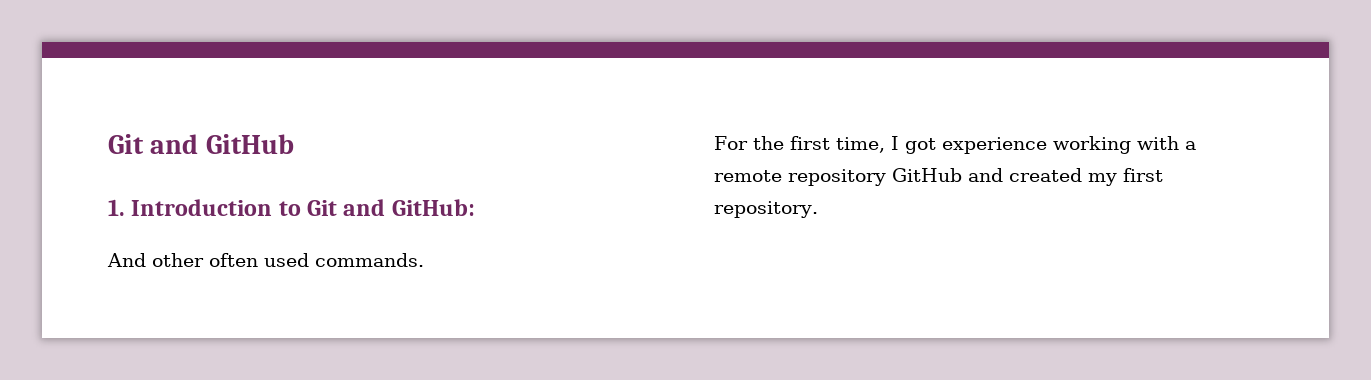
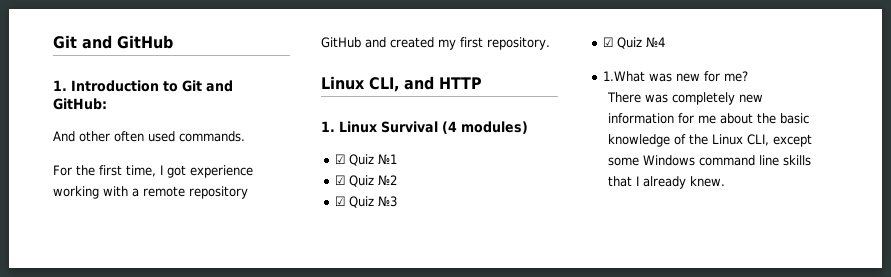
(818, 209) none -> [321,76,482,92] [321,121,528,134] [334,154,397,166] [334,175,397,187] [334,196,397,208] [602,37,665,49] [602,71,748,82] [607,92,764,105] [608,113,810,124] [608,134,813,147] [608,155,812,166] [608,176,726,189] // Linux CLI, and HTTP // 1. Linux Survival (4 modules) // ☑ Quiz №1 // ☑ Quiz №2 // ☑ Quiz №3 // ☑ Quiz №4 // 1.What was new for me? // There was completely new information for me about the basic knowledge of the Linux CLI, except some Windows command line skills that I already knew.

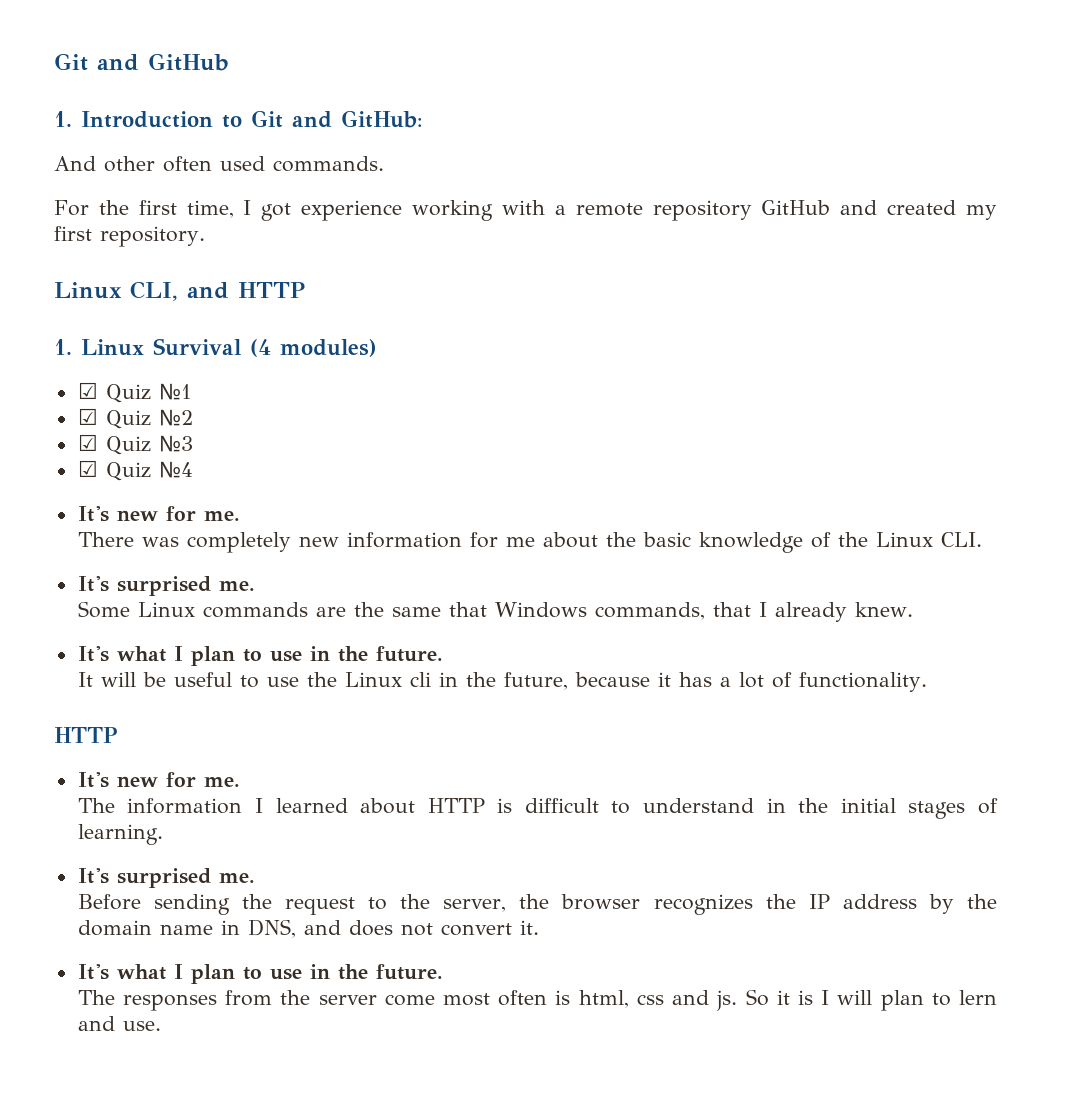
[602,71,748,82] 1.What was new for me? -> [77,505,240,522] It's new for me.
[747,134,813,147] [608,155,812,166] [608,176,726,189] CLI, except some Windows command line skills that I already knew. -> [940,532,982,547] [77,575,255,596] [77,601,913,622] [77,645,443,666] [77,672,927,692] [54,727,117,743] [77,771,240,788] [77,798,998,819] [77,824,163,845] [77,867,255,888] [77,894,997,915] [77,919,539,938] [77,963,443,984] [77,989,998,1011] [77,1016,161,1031] CLI. // It's surprised me. // Some Linux commands are the same that Windows commands, that I already knew. // It's what I plan to use in the future. // It will be useful to use the Linux cli in the future, because it has a lot of functionality. // HTTP // It's new for me. // The information I learned about HTTP is difficult to understand in the initial stages of learning. // It's surprised me. // Before sending the request to the server, the browser recognizes the IP address by the domain name in DNS, and does not convert it. // It's what I plan to use in the future. // The responses from the server come most often is html, css and js. So it is I will plan to lern and use.

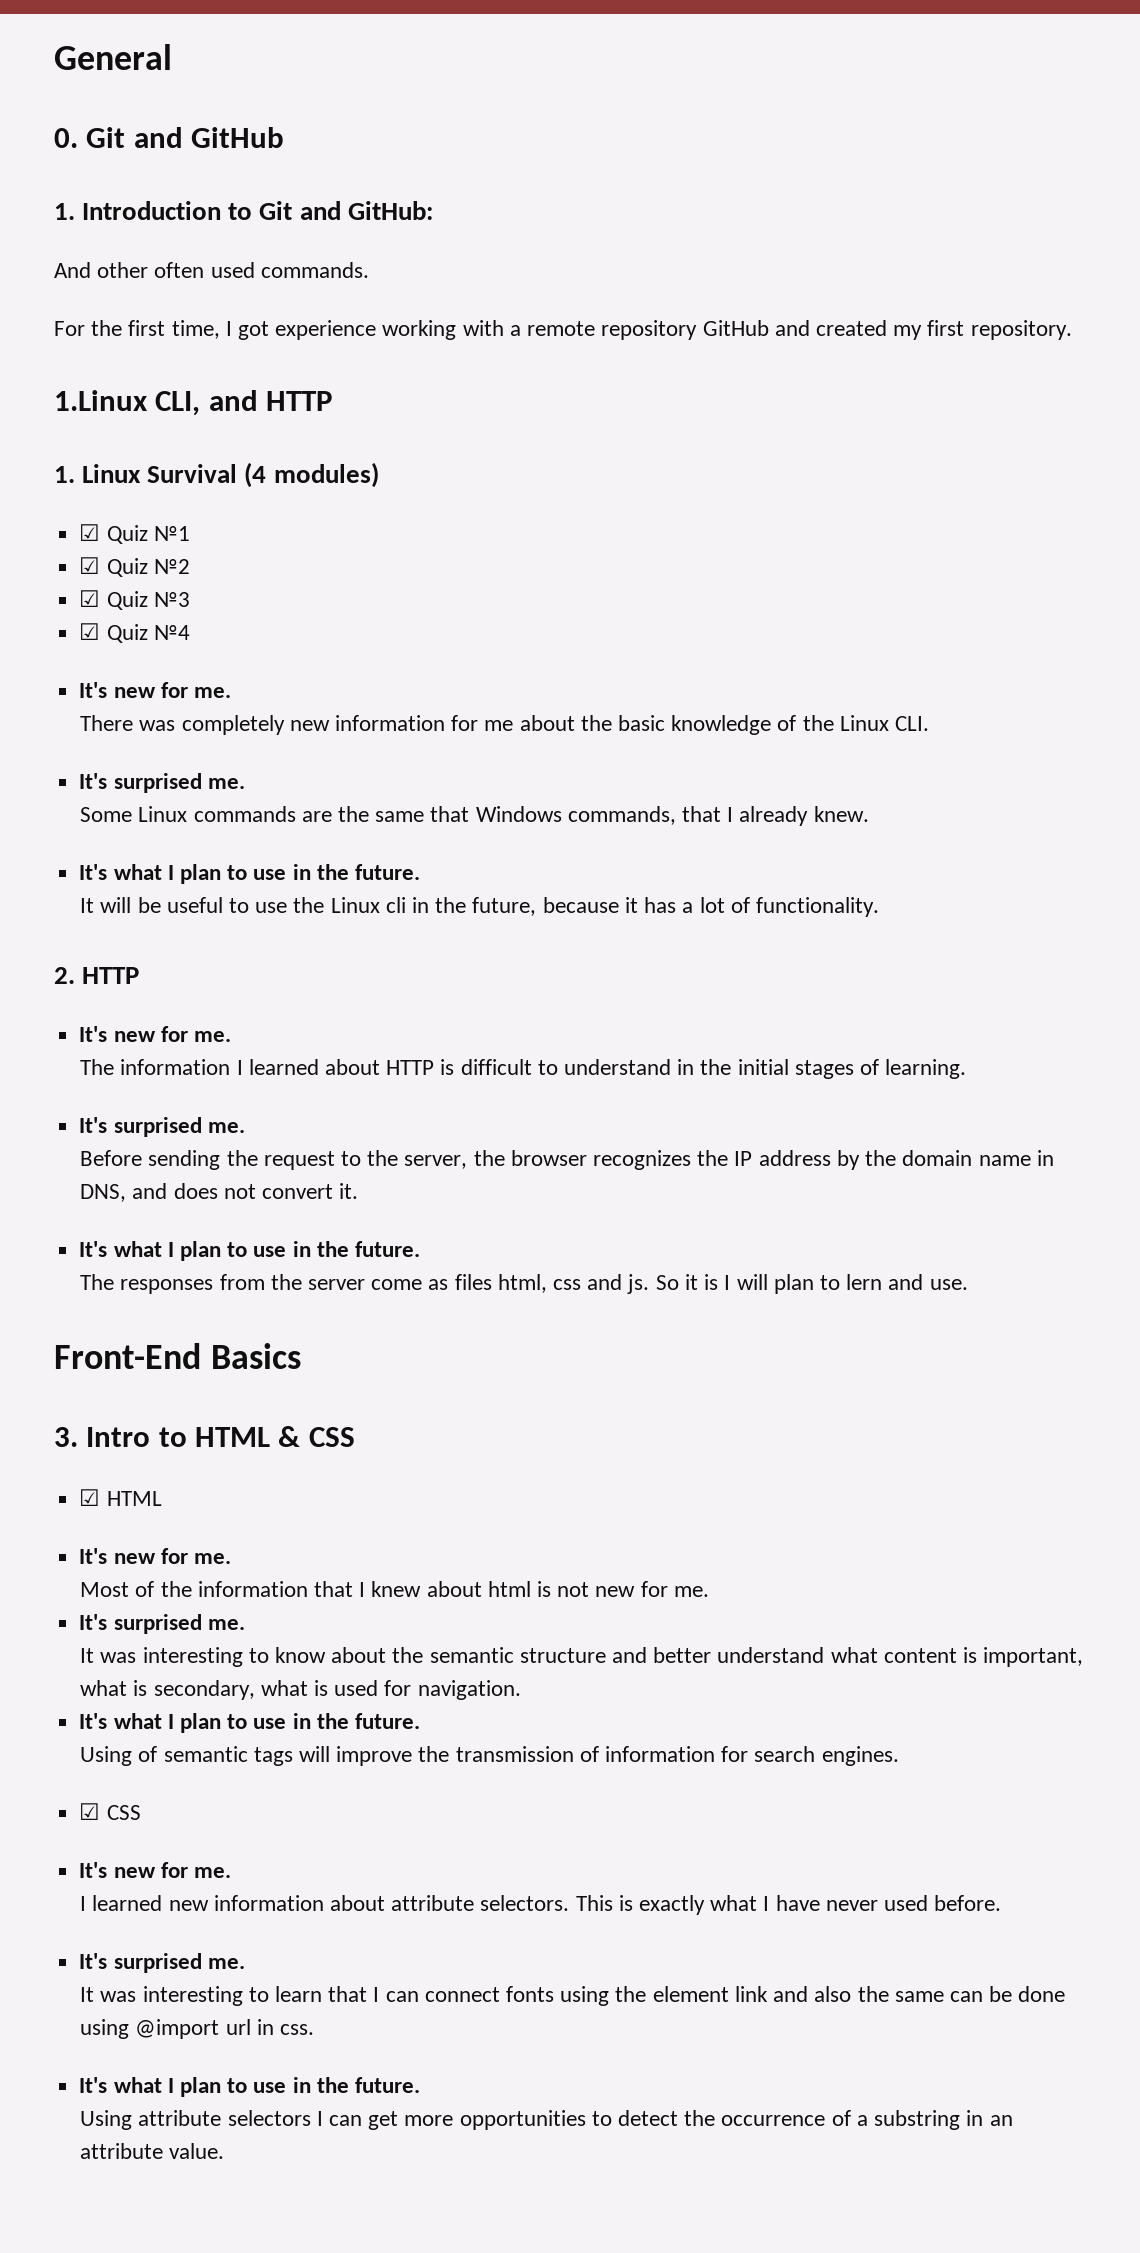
(54, 62) none -> [54,44,172,70] [54,128,78,148] General // 0.
[54,282,122,299] Linux -> [54,390,147,411] 1.Linux
(927, 682) none -> [54,967,75,984] 2.
[443,990,571,1006] most often is -> [428,1274,492,1290] as files
(161, 1026) none -> [54,1343,301,1369] [54,1426,355,1447] [79,1489,162,1506] [79,1548,231,1564] [80,1581,709,1597] [79,1614,245,1634] [80,1647,1084,1667] [80,1680,521,1700] [79,1713,420,1733] [80,1746,899,1766] [79,1803,141,1820] [79,1862,231,1878] [80,1895,1002,1915] [79,1953,245,1973] [80,1986,1066,2006] [80,2019,314,2039] [79,2077,420,2097] [80,2110,1013,2130] [80,2143,225,2159] // Front-End Basics // 3. Intro to HTML & CSS // ☑ HTML // It's new for me. // Most of the information that I knew about html is not new for me. // It's surprised me. // It was interesting to know about the semantic structure and better understand what content is important, what is secondary, what is used for navigation. // It's what I plan to use in the future. // Using of semantic tags will improve the transmission of information for search engines. // ☑ CSS // It's new for me. // I learned new information about attribute selectors. This is exactly what I have never used before. // It's surprised me. // It was interesting to learn that I can connect fonts using the element link and also the same can be done using @import url in css. // It's what I plan to use in the future. // Using attribute selectors I can get more opportunities to detect the occurrence of a substring in an attribute value.

